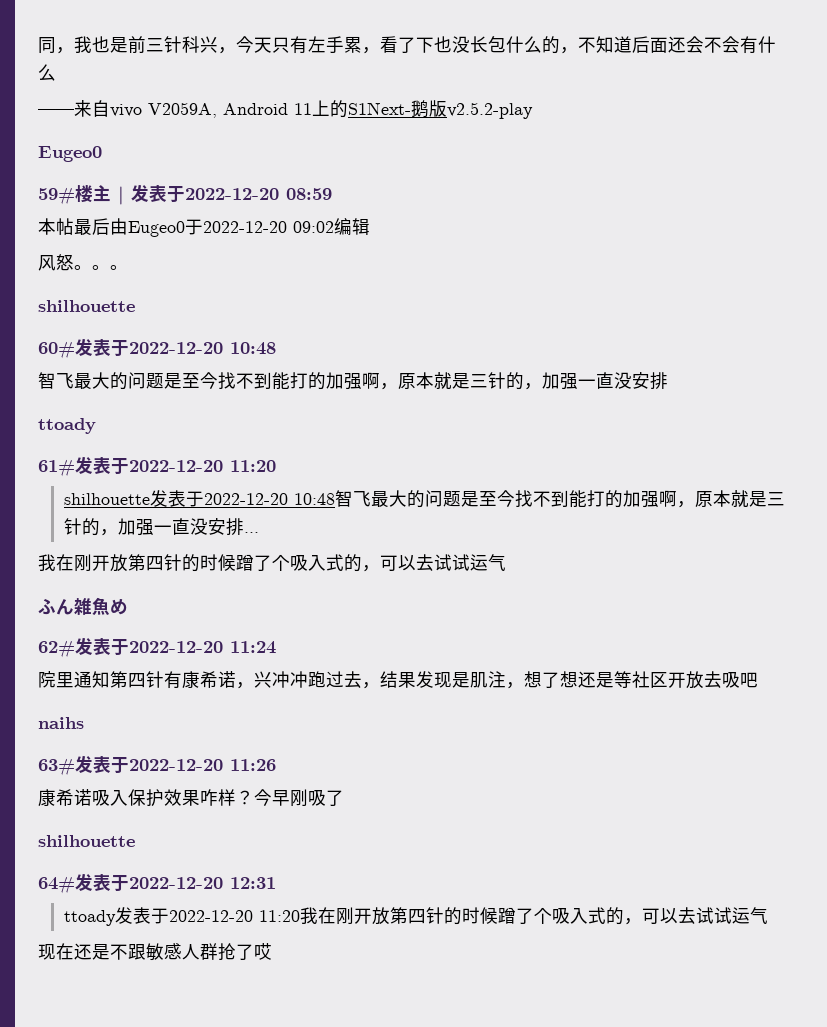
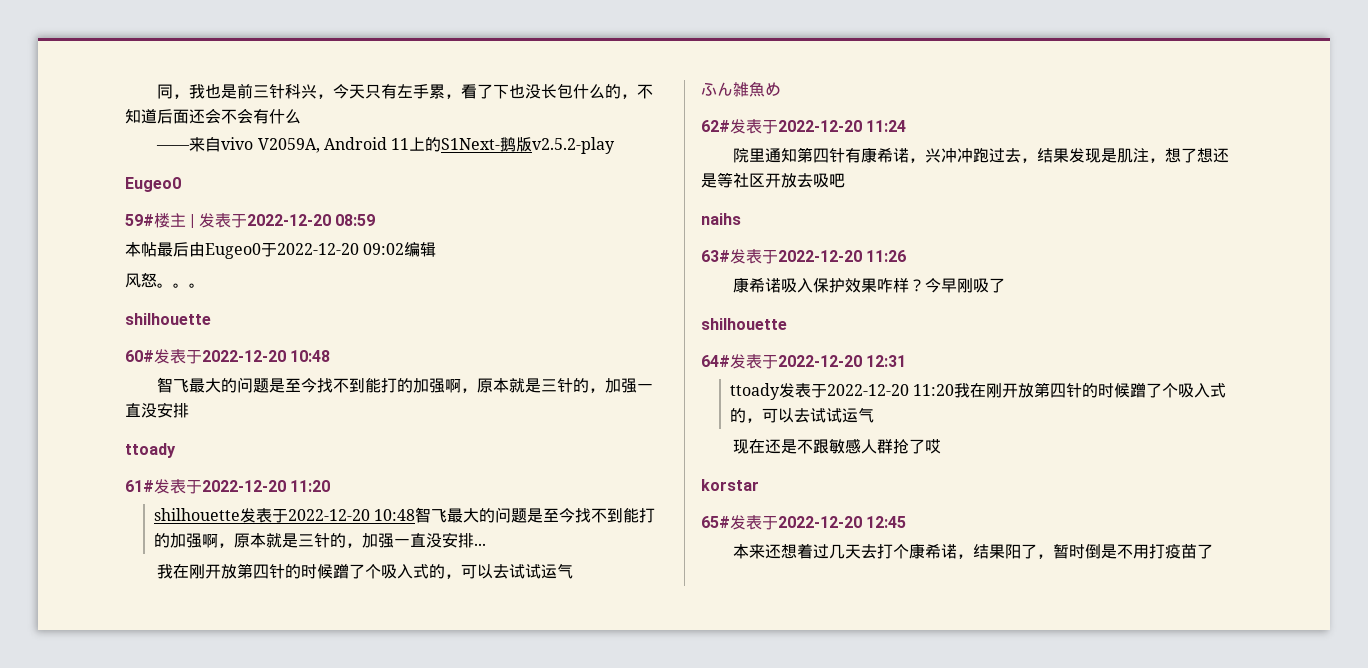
(272, 951) none -> [701,479,759,491] [701,515,907,530] [733,543,1214,559] // korstar // 65#发表于2022-12-20 12:45 // 本来还想着过几天去打个康希诺，结果阳了，暂时倒是不用打疫苗了

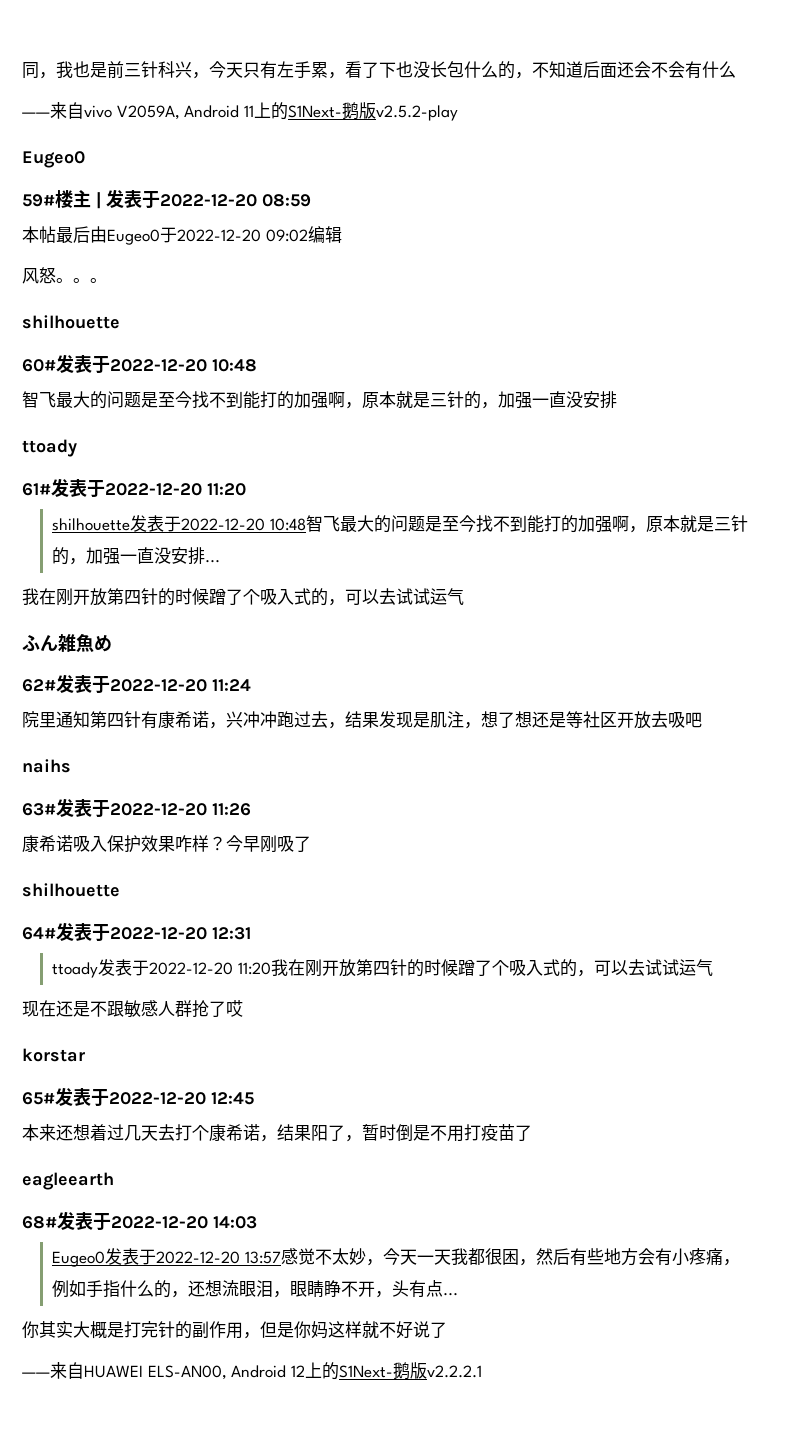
(1214, 551) none -> [22,1172,114,1190] [22,1211,257,1230] [52,1248,740,1267] [52,1280,459,1298] [22,1321,447,1339] [22,1362,482,1380] // eagleearth // 68#发表于2022-12-20 14:03 // Eugeo0发表于2022-12-20 13:57感觉不太妙，今天一天我都很困，然后有些地方会有小疼痛，例如手指什么的，还想流眼泪，眼睛睁不开，头有点... // 你其实大概是打完针的副作用，但是你妈这样就不好说了 // ——来自HUAWEI ELS-AN00, Android 12上的S1Next-鹅版v2.2.2.1

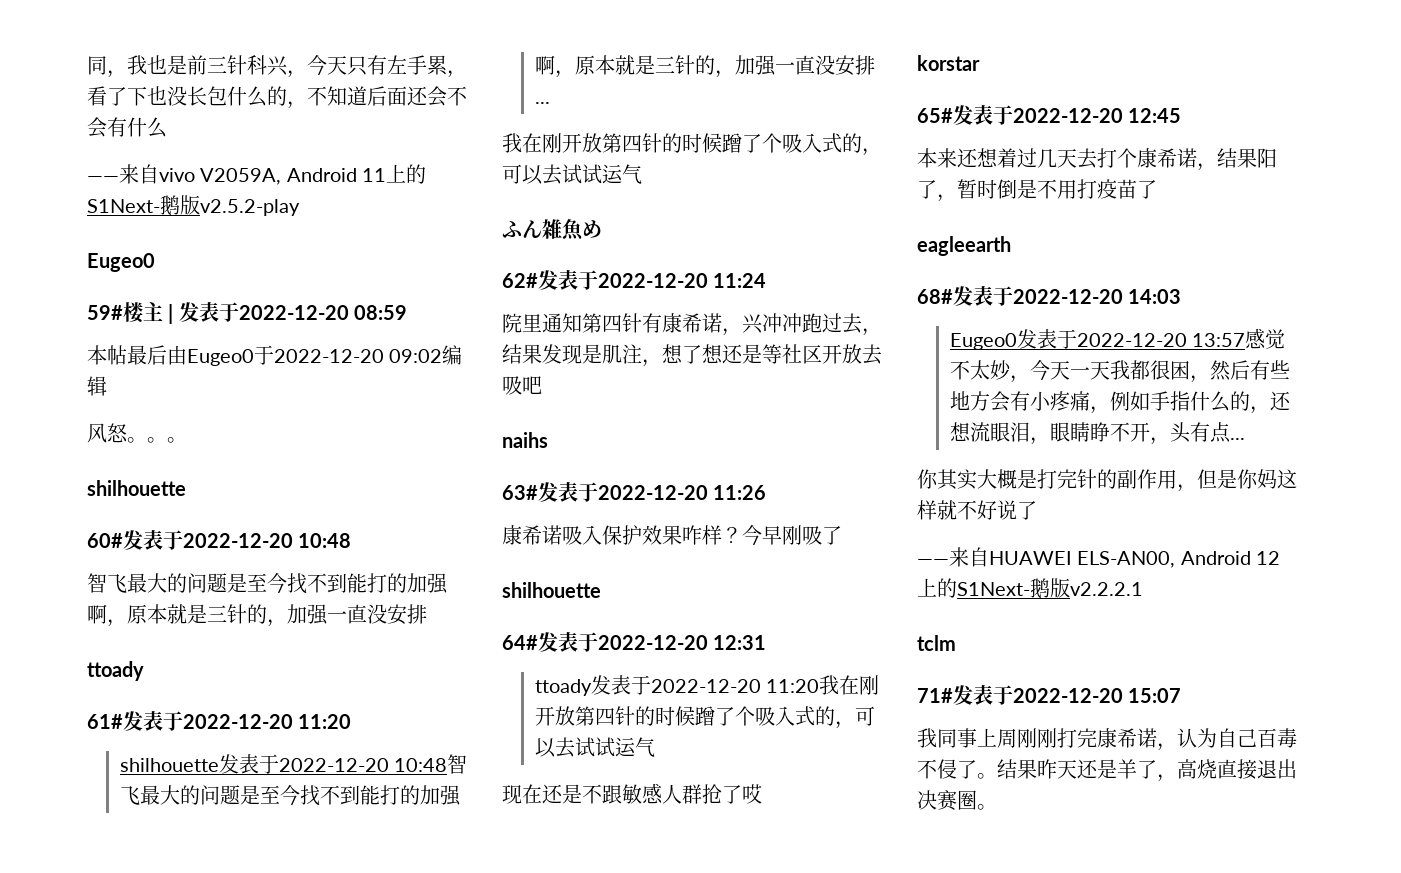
(482, 1371) none -> [917,635,956,651] [917,685,1182,705] [917,728,1297,751] [917,759,1297,782] [917,790,997,811] // tclm // 71#发表于2022-12-20 15:07 // 我同事上周刚刚打完康希诺，认为自己百毒不侵了。结果昨天还是羊了，高烧直接退出决赛圈。

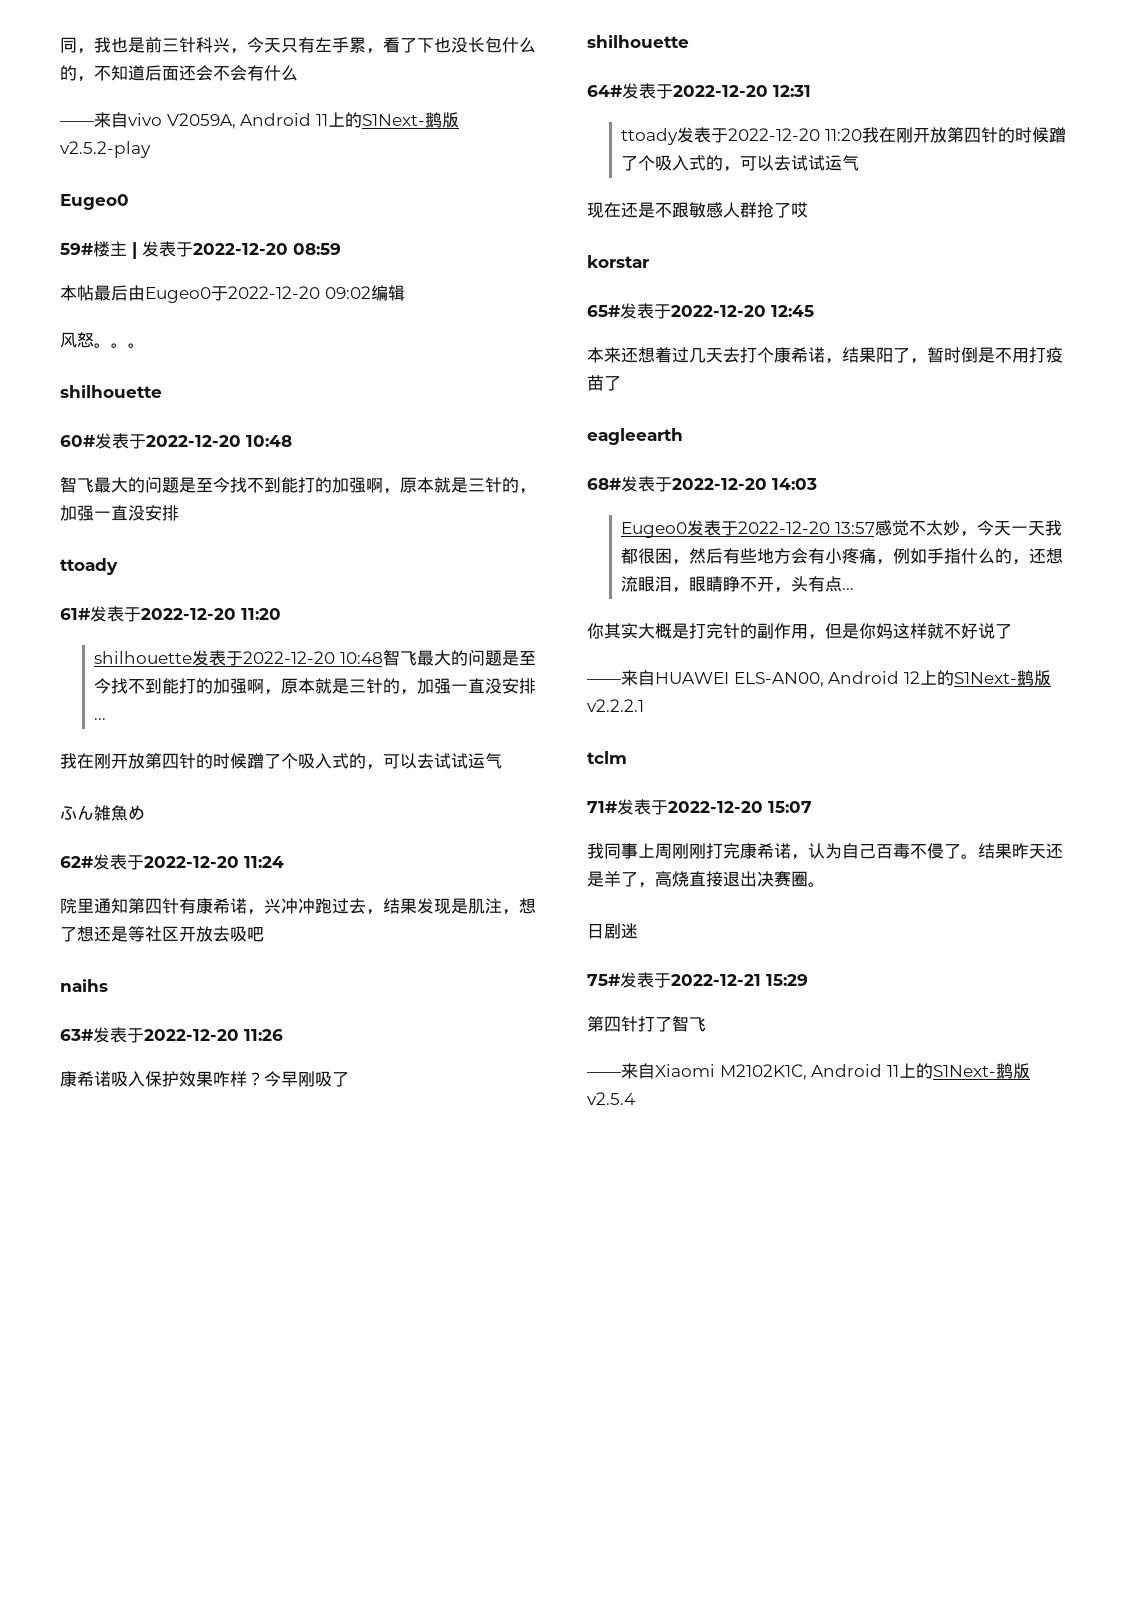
(997, 807) none -> [587,923,638,939] [587,972,808,988] [587,1015,706,1032] [587,1063,1030,1080] [587,1092,635,1105] // 日剧迷 // 75#发表于2022-12-21 15:29 // 第四针打了智飞 // ——来自Xiaomi M2102K1C, Android 11上的S1Next-鹅版v2.5.4

